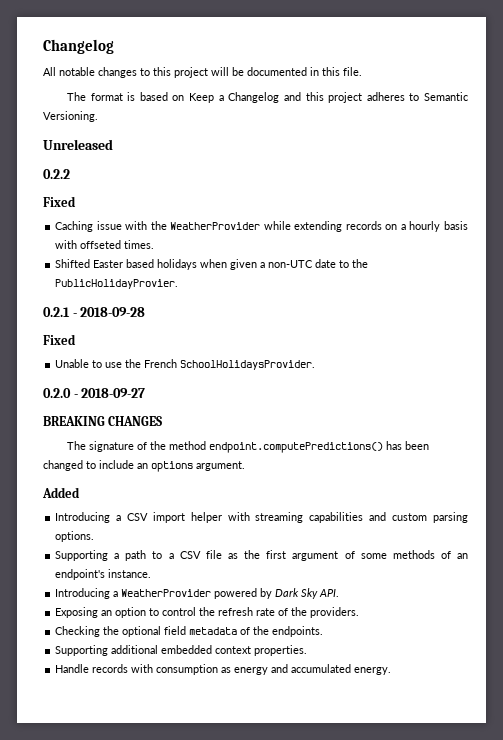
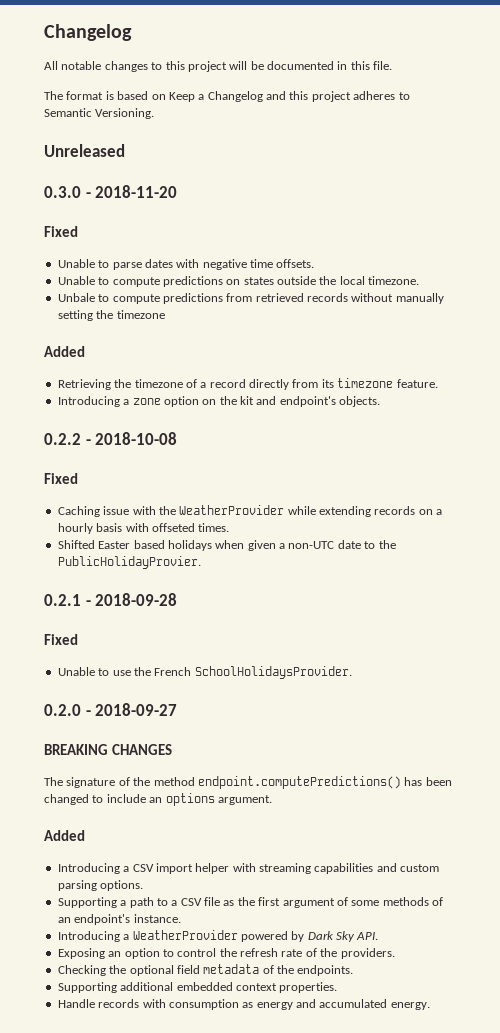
(113, 144) none -> [44,185,178,198] [44,226,78,237] [57,259,315,270] [57,276,420,287] [57,293,444,304] [57,310,165,321] [44,346,85,357] [57,378,438,390] [57,396,381,407] // 0.3.0 - 2018-11-20 // Fixed // Unable to parse dates with negative time offsets. // Unable to compute predictions on states outside the local timezone. // Unbale to compute predictions from retrieved records without manually setting the timezone // Added // Retrieving the timezone of a record directly from its timezone feature. // Introducing a zone option on the kit and endpoint's objects.
(70, 174) none -> [85,432,178,445] - 2018-10-08

